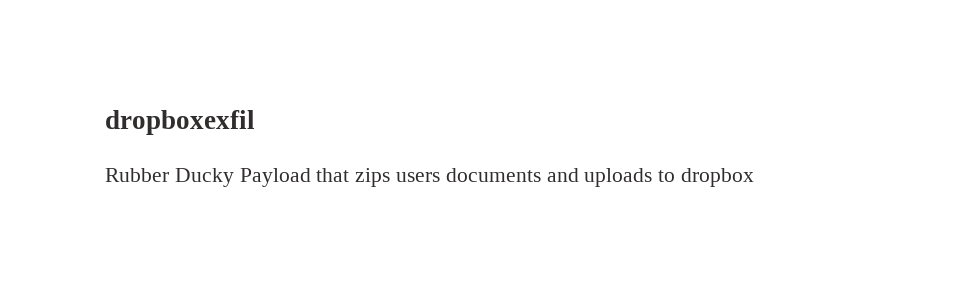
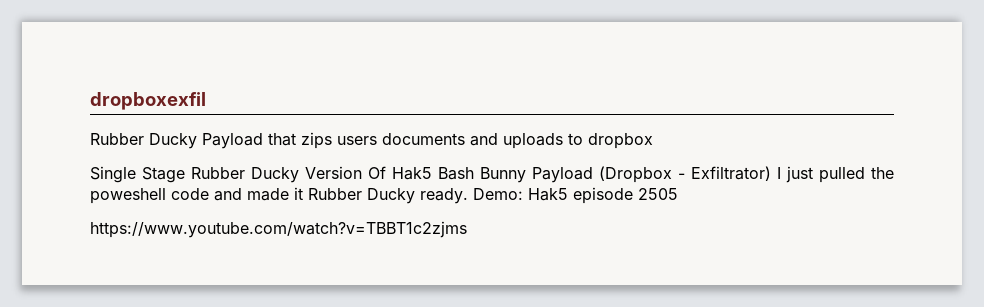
(755, 177) none -> [90,166,894,183] [90,187,678,204] [90,221,467,238] // Single Stage Rubber Ducky Version Of Hak5 Bash Bunny Payload (Dropbox - Exfiltrator) I just pulled the poweshell code and made it Rubber Ducky ready. Demo: Hak5 episode 2505 // https://www.youtube.com/watch?v=TBBT1c2zjms

